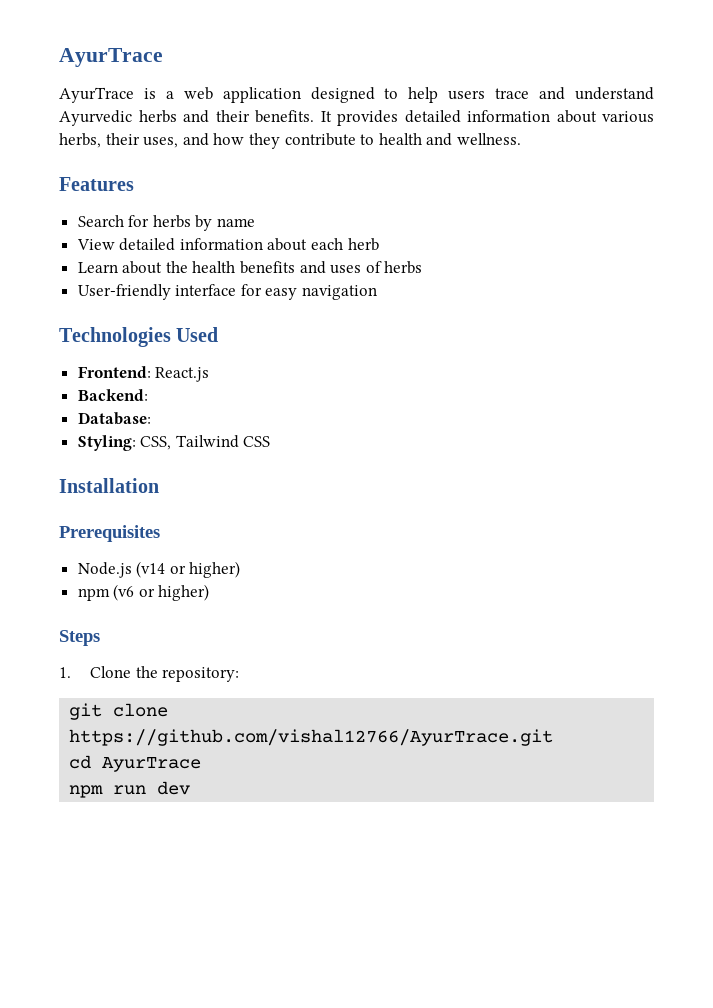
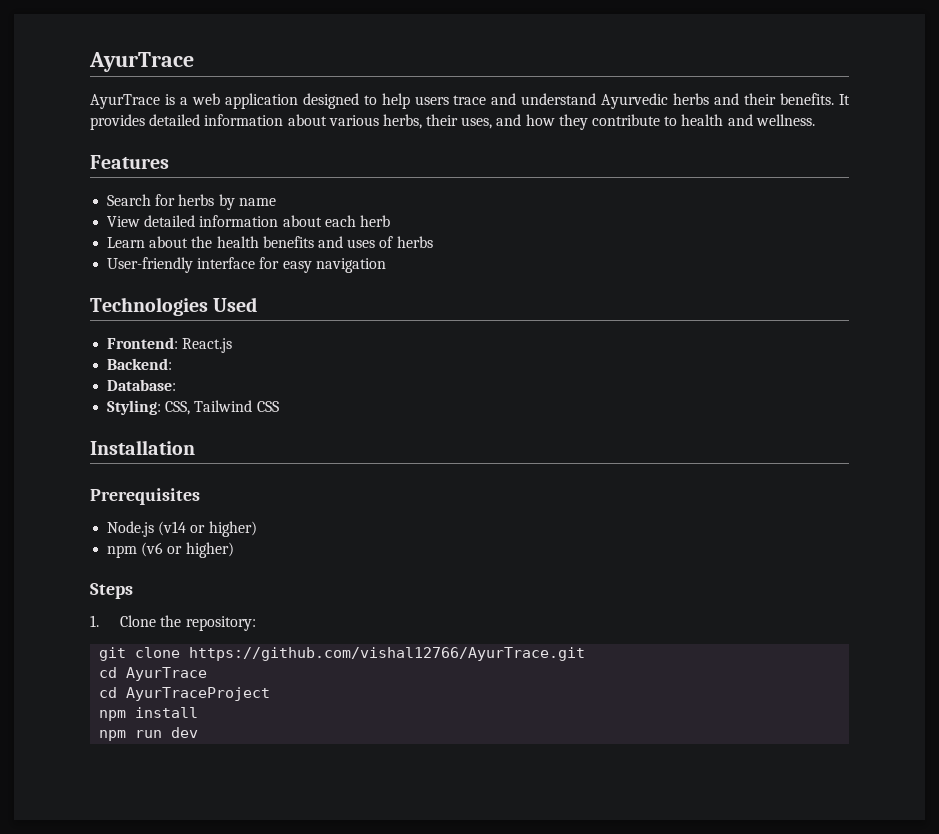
(202, 764) none -> [99,687,271,701] [99,707,199,721] // cd AyurTraceProject // npm install

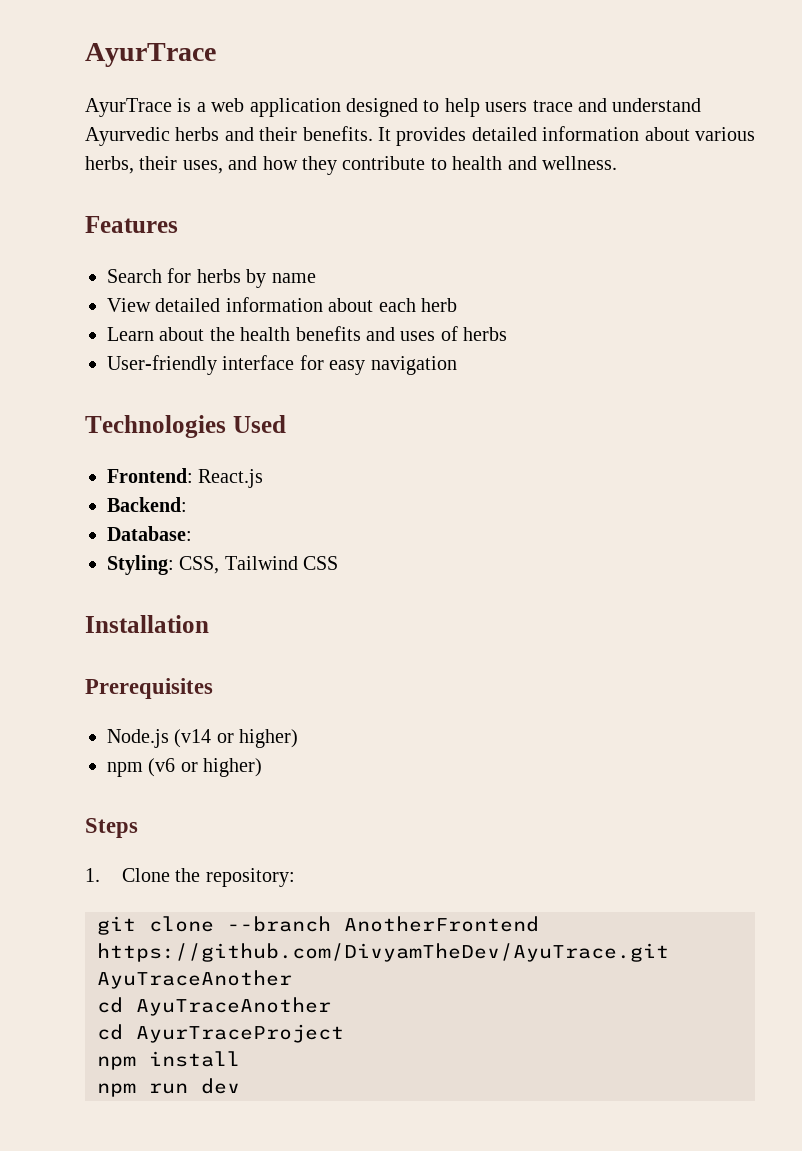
[189,647,586,661] [99,667,208,681] https://github.com/vishal12766/AyurTrace.git // cd AyurTrace -> [227,916,539,932] [97,943,669,962] [97,970,292,989] [97,997,331,1016] --branch AnotherFrontend https://github.com/DivyamTheDev/AyuTrace.git AyuTraceAnother // cd AyuTraceAnother

